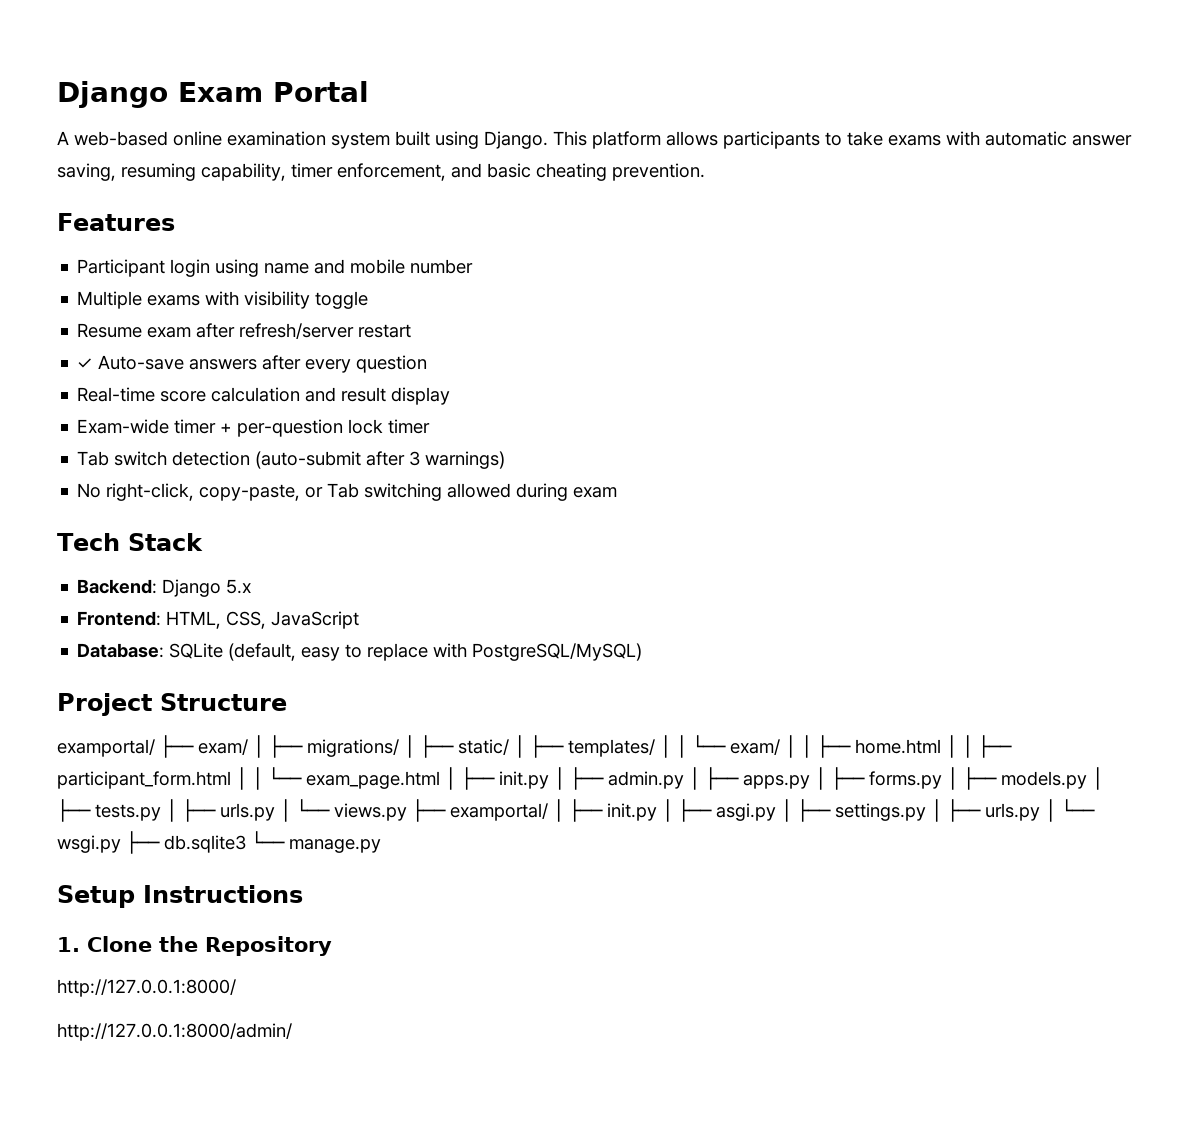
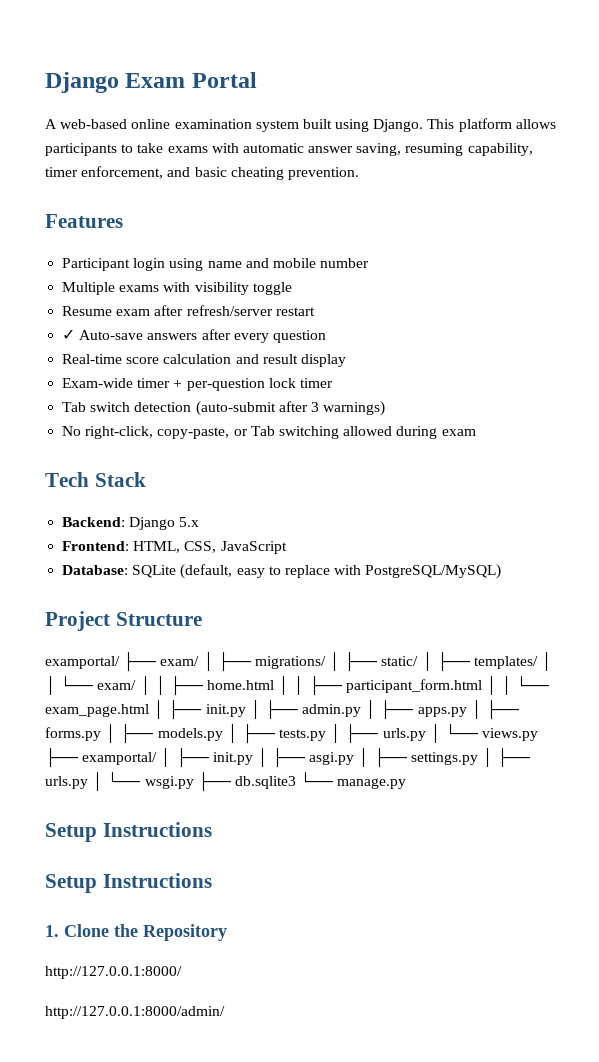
(303, 894) none -> [45,873,212,893] // Setup Instructions

